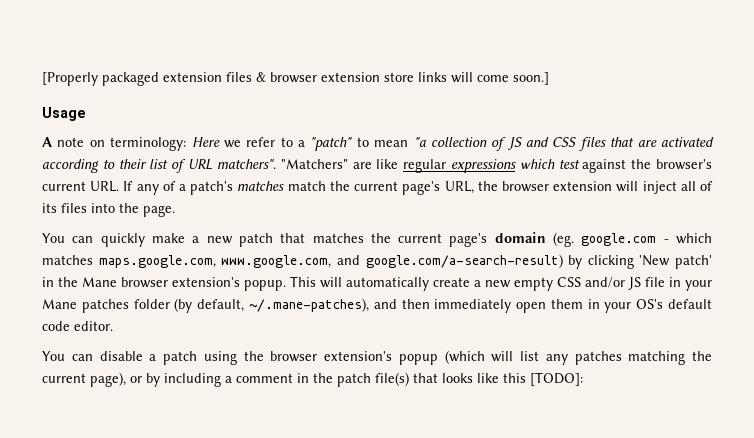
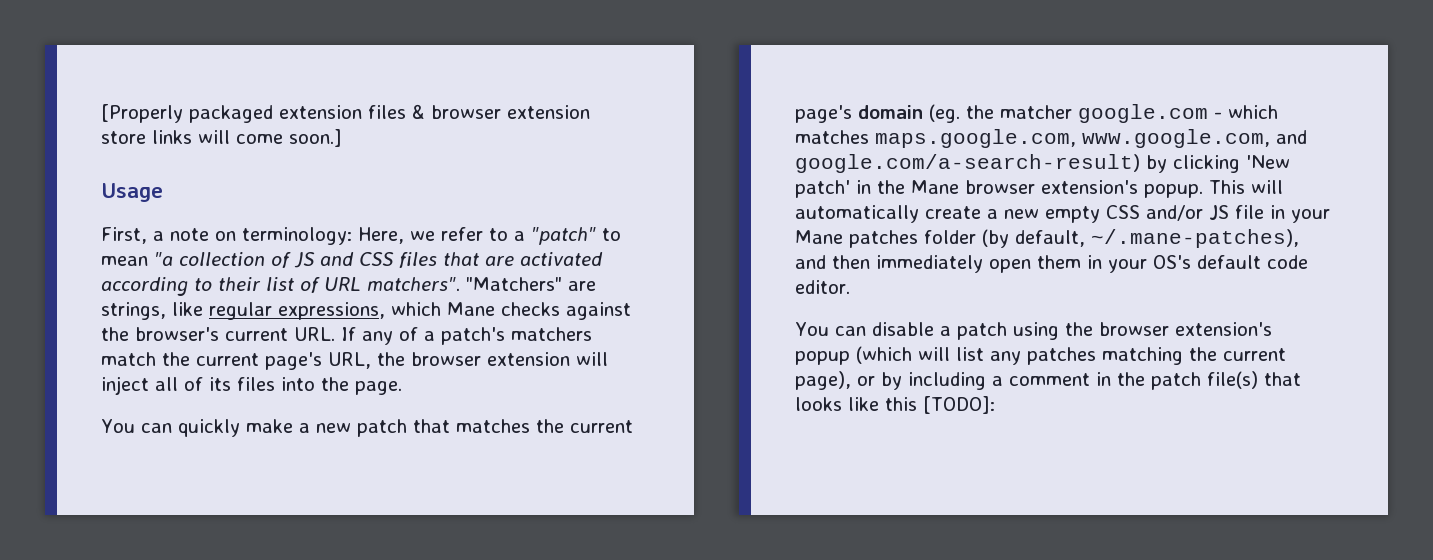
[42,137,52,147] A -> [101,227,164,244] First, a
[191,137,220,147] Here -> [358,227,404,244] Here,
(372, 165) none -> [101,302,166,320] strings,
[450,159,580,173] expressions which test -> [278,302,560,320] expressions, which Mane checks
[237,181,285,191] matches -> [511,327,592,341] matchers
(575, 239) none -> [966,105,1072,119] the matcher

